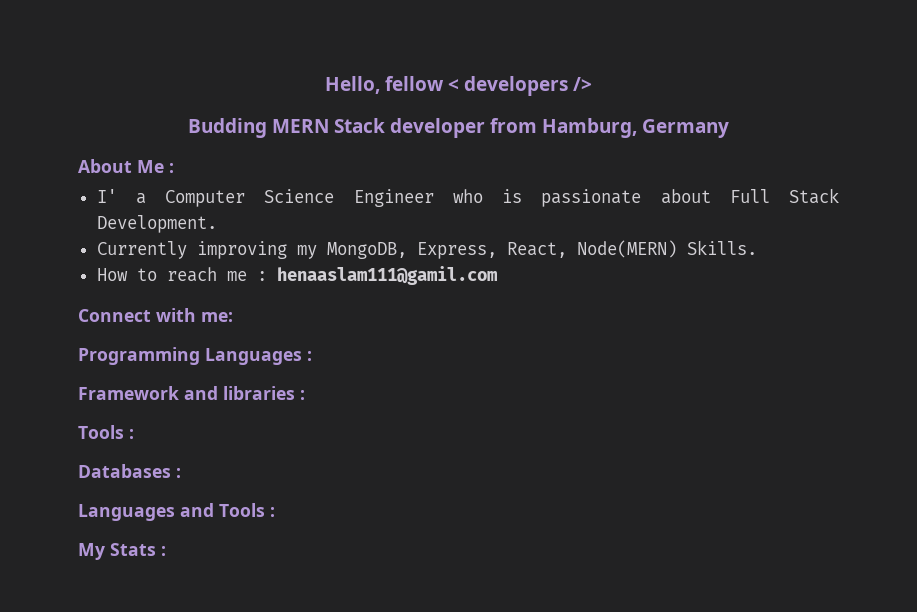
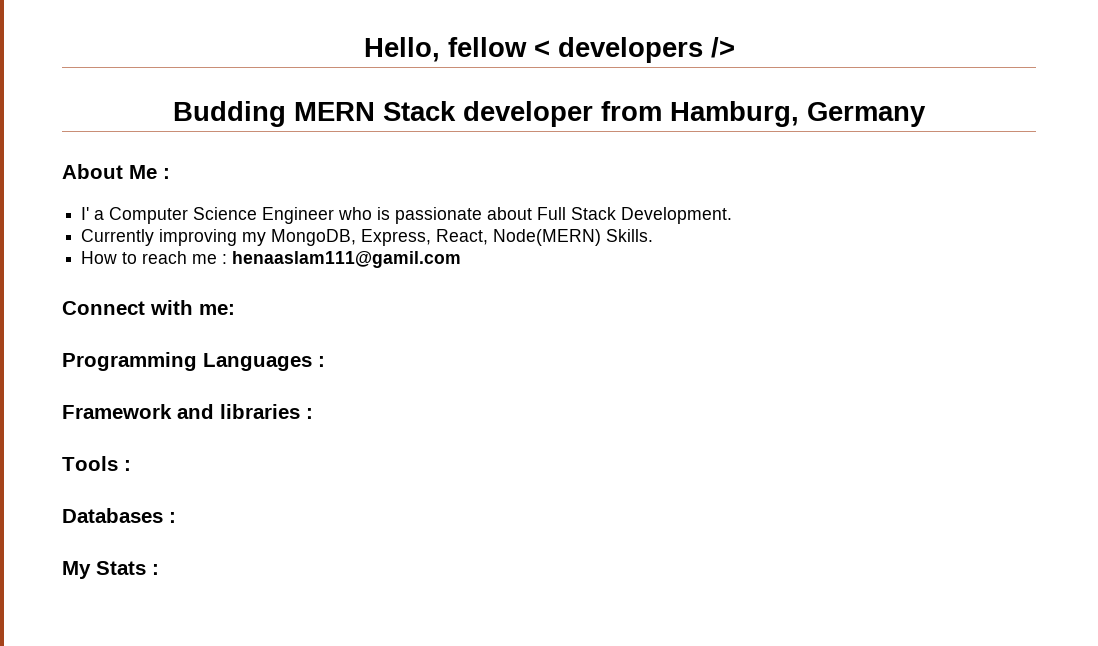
[78,503,275,521] // Languages and Tools : -> (176, 517) none

